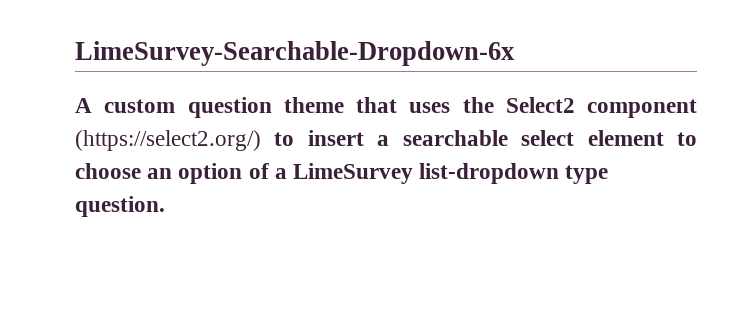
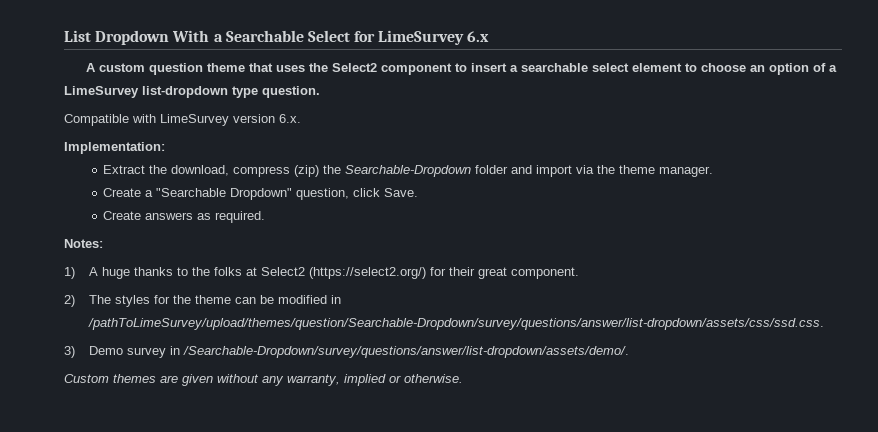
[75,41,515,66] LimeSurvey-Searchable-Dropdown-6x -> [64,30,490,45] List Dropdown With a Searchable Select for LimeSurvey 6.x
[75,130,261,151] (https://select2.org/) -> (452, 69) none
(165, 206) none -> [64,114,301,126] [64,142,165,154] [103,165,714,177] [103,188,419,200] [103,211,266,223] [64,239,103,248] [64,267,580,279] [64,295,342,307] [88,318,825,330] [64,346,630,358] [64,374,463,386] // Compatible with LimeSurvey version 6.x. // Implementation: // Extract the download, compress (zip) the Searchable-Dropdown folder and import via the theme manager. // Create a "Searchable Dropdown" question, click Save. // Create answers as required. // Notes: // 1) A huge thanks to the folks at Select2 (https://select2.org/) for their great component. // 2) The styles for the theme can be modified in /pathToLimeSurvey/upload/themes/question/Searchable-Dropdown/survey/questions/answer/list-dropdown/assets/css/ssd.css. // 3) Demo survey in /Searchable-Dropdown/survey/questions/answer/list-dropdown/assets/demo/. // Custom themes are given without any warranty, implied or otherwise.

